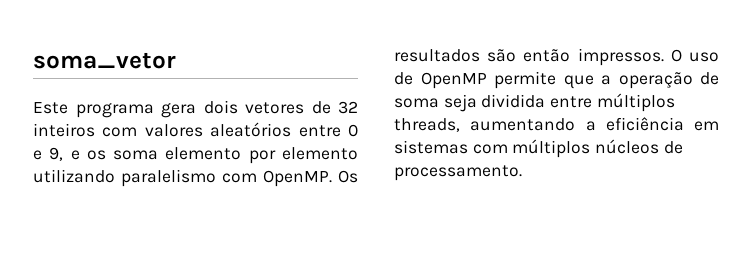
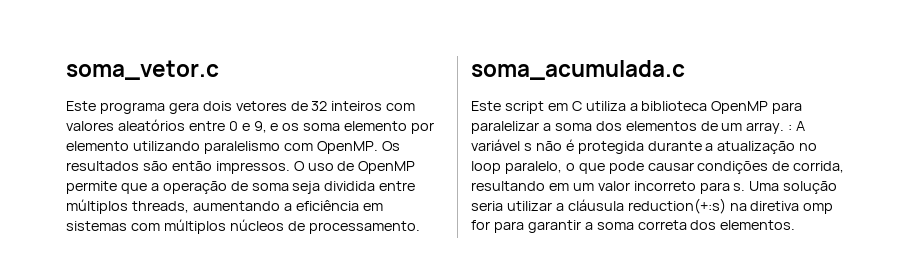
[33,52,176,69] soma_vetor -> [66,60,219,80] soma_vetor.c
(522, 173) none -> [471,60,685,80] [471,101,803,114] [471,121,806,134] [471,139,818,154] [471,161,845,174] [471,181,838,194] [471,198,834,214] [471,220,796,233] // soma_acumulada.c // Este script em C utiliza a biblioteca OpenMP para paralelizar a soma dos elementos de um array. : A variável s não é protegida durante a atualização no loop paralelo, o que pode causar condições de corrida, resultando em um valor incorreto para s. Uma solução seria utilizar a cláusula reduction(+:s) na diretiva omp for para garantir a soma correta dos elementos.

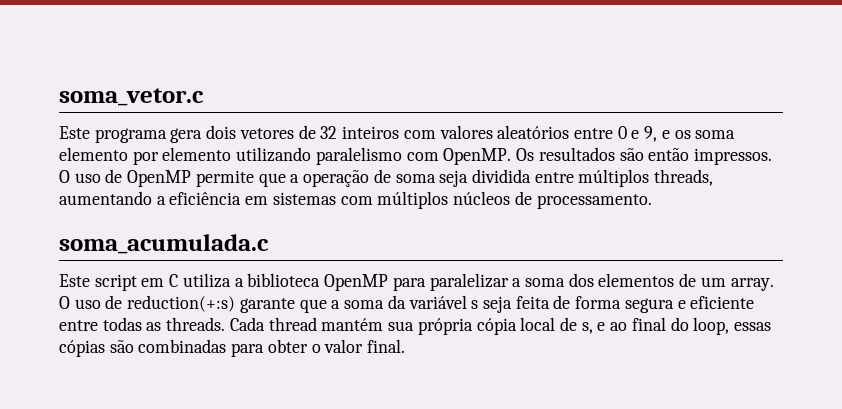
[788,121,806,131] [471,139,818,154] [471,161,845,174] [471,181,838,194] [471,198,834,214] [471,220,796,233] : A variável s não é protegida durante a atualização no loop paralelo, o que pode causar condições de corrida, resultando em um valor incorreto para s. Uma solução seria utilizar a cláusula reduction(+:s) na diretiva omp for para garantir a soma correta dos elementos. -> [59,295,755,313] [59,317,772,335] [59,339,406,357] O uso de reduction(+:s) garante que a soma da variável s seja feita de forma segura e eficiente entre todas as threads. Cada thread mantém sua própria cópia local de s, e ao final do loop, essas cópias são combinadas para obter o valor final.

